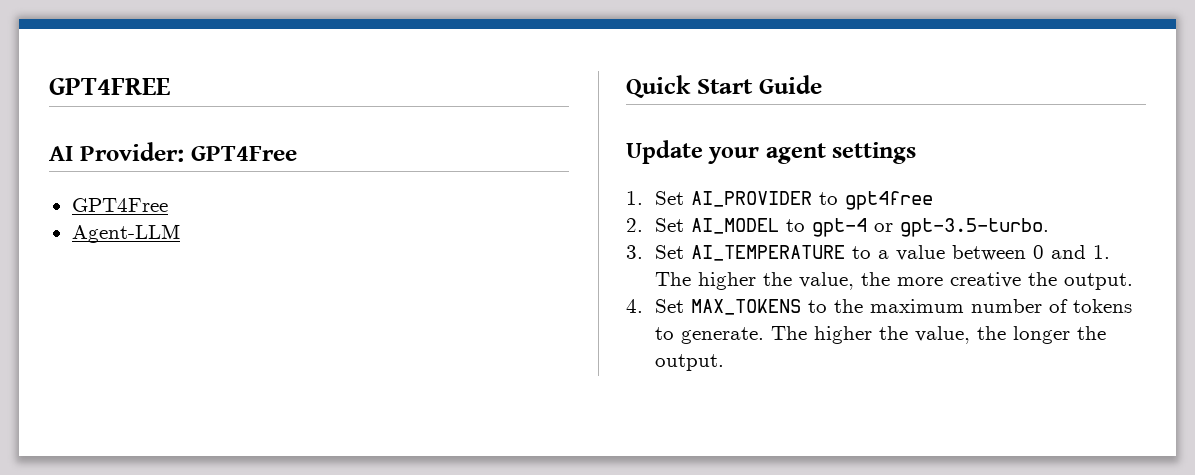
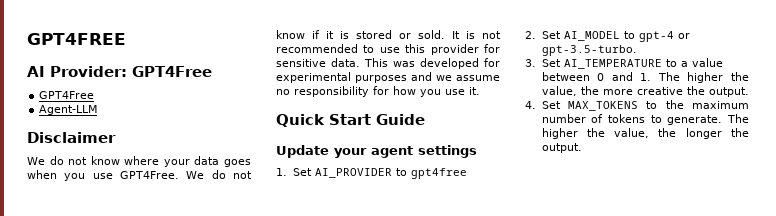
(180, 233) none -> [27,132,116,143] [27,156,252,167] [27,170,253,181] [276,30,501,39] [276,44,500,55] [276,58,500,69] [276,72,500,83] [276,86,480,97] // Disclaimer // We do not know where your data goes when you use GPT4Free. We do not know if it is stored or sold. It is not recommended to use this provider for sensitive data. This was developed for experimental purposes and we assume no responsibility for how you use it.

